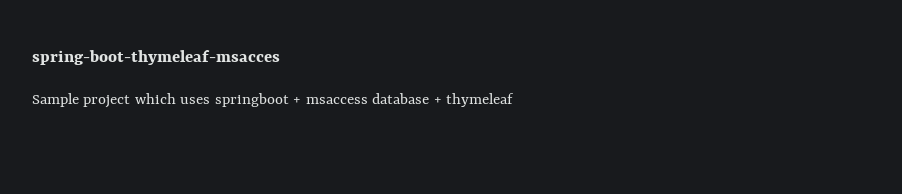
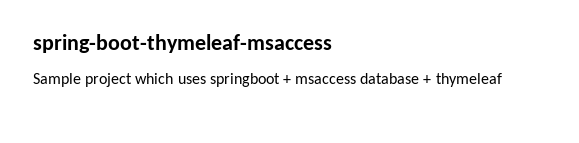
[32,50,280,65] spring-boot-thymeleaf-msacces -> [33,34,332,53] spring-boot-thymeleaf-msaccess

